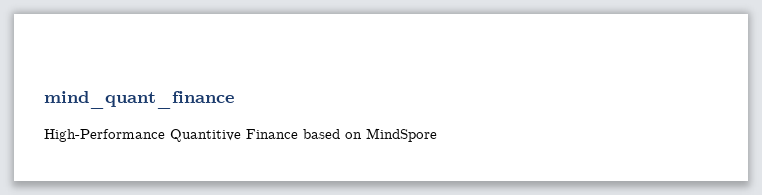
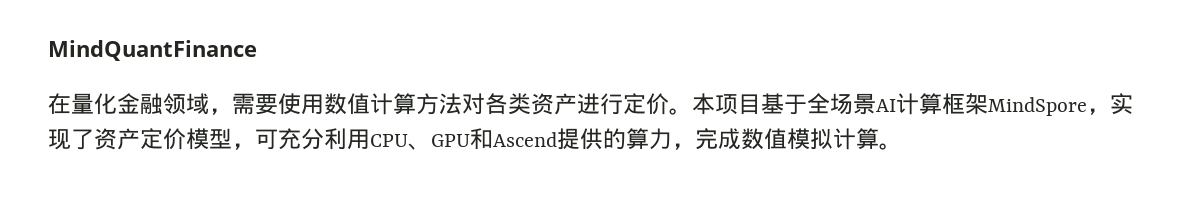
[44,91,234,109] [44,128,437,142] mind_quant_finance // High-Performance Quantitive Finance based on MindSpore -> [48,40,257,61] [48,93,1133,116] [48,128,902,150] MindQuantFinance // 在量化金融领域，需要使用数值计算方法对各类资产进行定价。本项目基于全场景AI计算框架MindSpore，实现了资产定价模型，可充分利用CPU、GPU和Ascend提供的算力，完成数值模拟计算。

